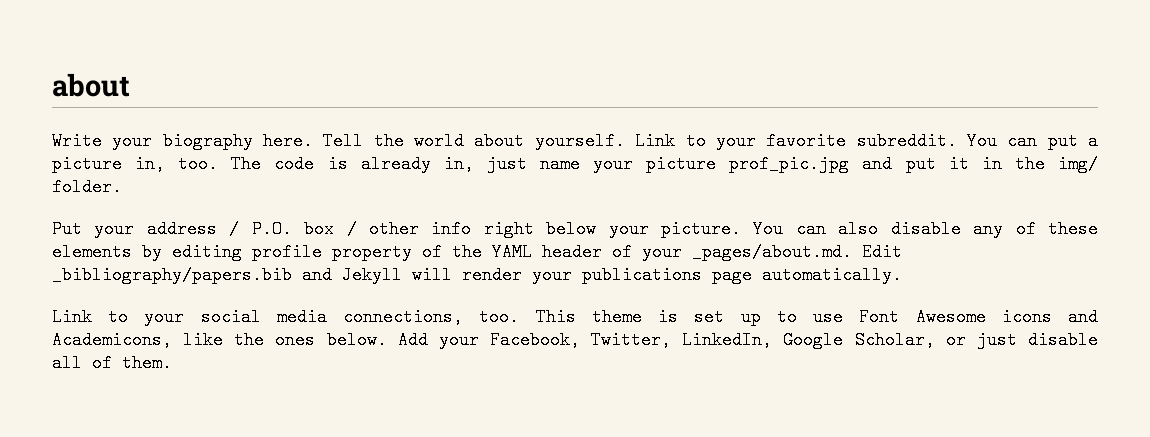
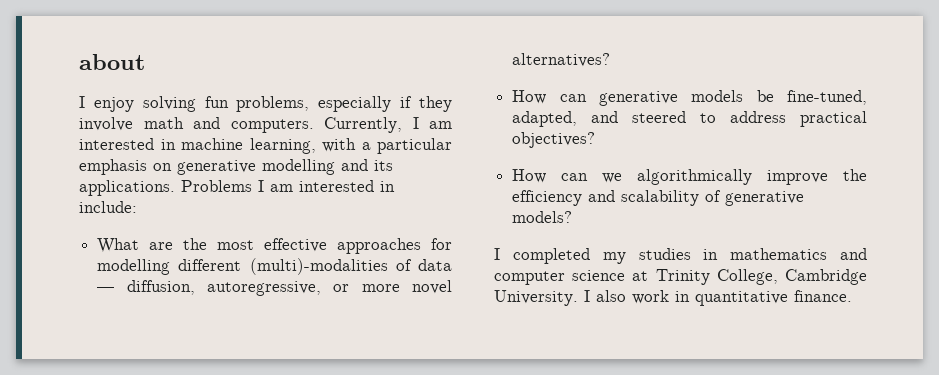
[52,132,1099,150] [52,155,1098,173] [52,178,122,196] [52,220,1099,238] [52,243,902,261] [52,266,902,284] [52,308,1099,326] [52,331,1098,349] [52,354,172,372] Write your biography here. Tell the world about yourself. Link to your favorite subreddit. You can put a picture in, too. The code is already in, just name your picture prof_pic.jpg and put it in the img/ folder. // Put your address / P.O. box / other info right below your picture. You can also disable any of these elements by editing profile property of the YAML header of your _pages/about.md. Edit _bibliography/papers.bib and Jekyll will render your publications page automatically. // Link to your social media connections, too. This theme is set up to use Font Awesome icons and Academicons, like the ones below. Add your Facebook, Twitter, LinkedIn, Google Scholar, or just disable all of them. -> [79,96,452,112] [79,117,452,133] [79,138,452,154] [79,159,393,175] [79,180,395,196] [79,201,137,213] [97,238,453,254] [97,258,452,275] [97,280,452,296] [512,53,611,67] [512,90,867,106] [512,111,867,127] [512,132,596,148] [512,169,867,185] [512,190,805,206] [512,211,573,223] [494,248,867,264] [494,269,867,285] [494,290,852,306] I enjoy solving fun problems, especially if they involve math and computers. Currently, I am interested in machine learning, with a particular emphasis on generative modelling and its applications. Problems I am interested in include: // What are the most effective approaches for modelling different (multi)-modalities of data — diffusion, autoregressive, or more novel alternatives? // How can generative models be fine-tuned, adapted, and steered to address practical objectives? // How can we algorithmically improve the efficiency and scalability of generative models? // I completed my studies in mathematics and computer science at Trinity College, Cambridge University. I also work in quantitative finance.

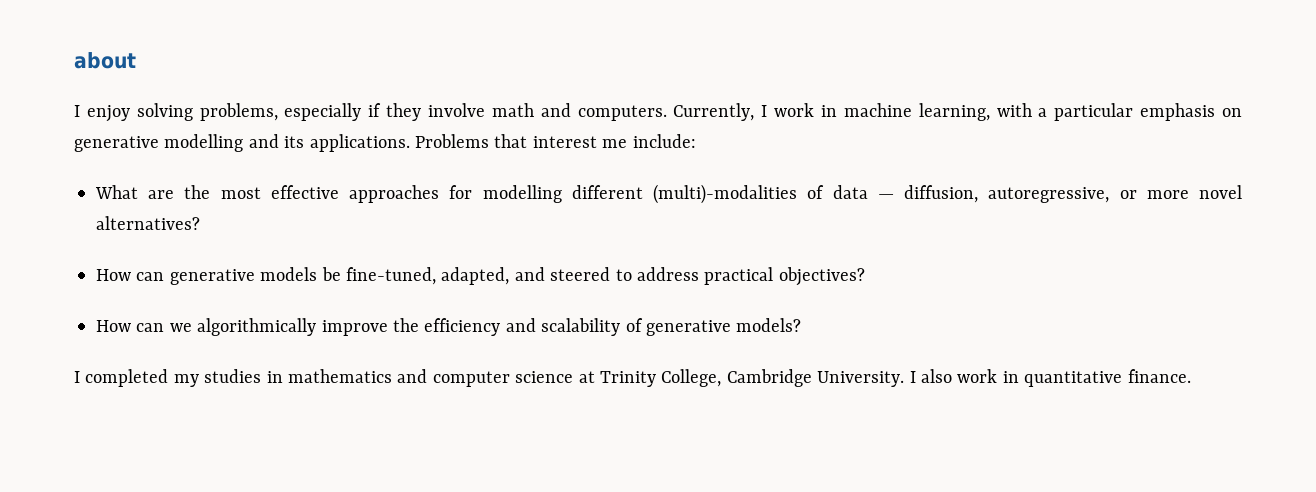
[204,96,229,108] fun -> (193, 112) none
[429,121,452,129] [79,138,154,150] am interested -> [774,103,815,117] work
[258,180,395,192] I am interested in -> [494,134,628,148] that interest me

